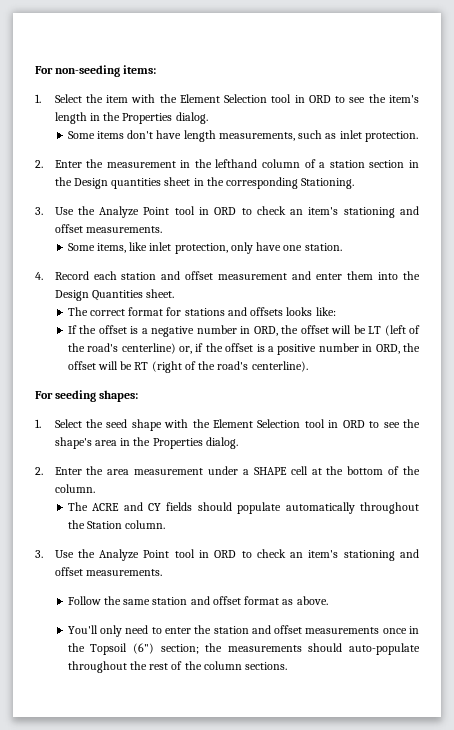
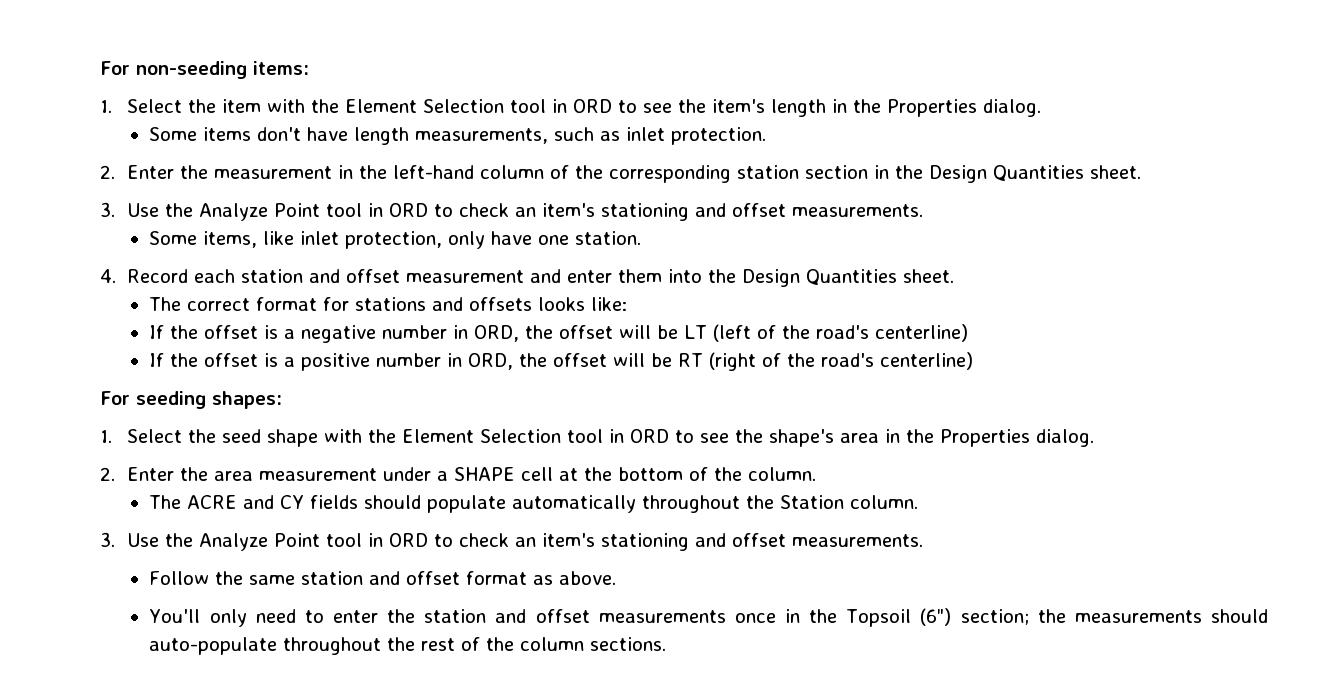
[215,159,258,168] lefthand -> [392,165,474,179] left-hand
[319,162,326,168] a -> [574,165,731,183] the corresponding
[111,177,355,189] quantities sheet in the corresponding Stationing. -> [992,165,1141,181] Quantities sheet.
[178,343,204,354] or, if -> [149,353,165,367] // If
[251,361,308,372] centerline). -> [880,352,974,370] centerline)

